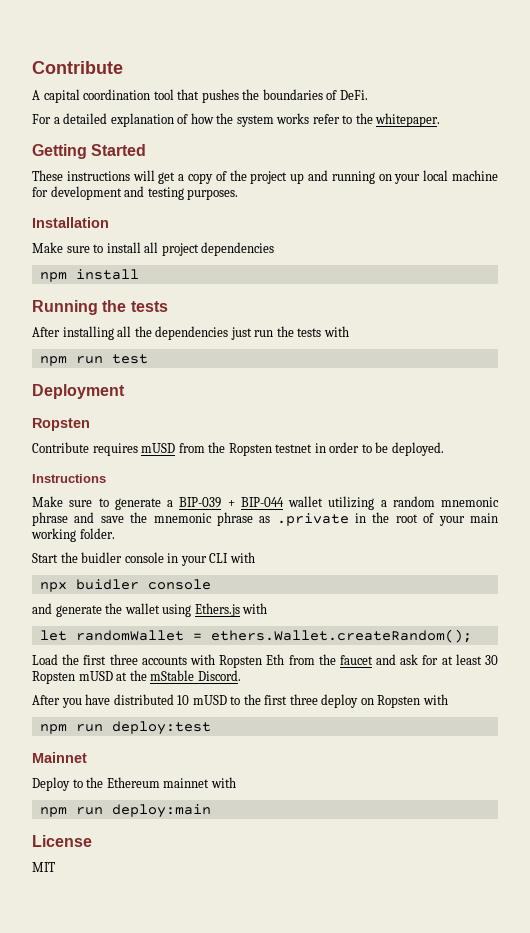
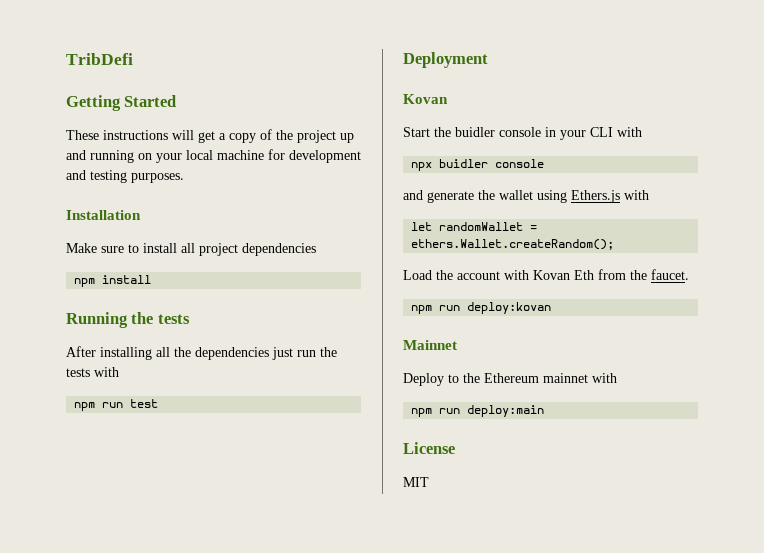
[32,61,123,74] [32,89,368,103] [32,113,441,127] Contribute // A capital coordination tool that pushes the boundaries of DeFi. // For a detailed explanation of how the system works refer to the whitepaper. -> [66,53,133,65] TribDefi
[32,418,90,431] [32,442,444,456] [32,474,106,483] [32,496,499,510] [32,512,498,526] [31,528,115,542] Ropsten // Contribute requires mUSD from the Ropsten testnet in order to be deployed. // Instructions // Make sure to generate a BIP-039 + BIP-044 wallet utilizing a random mnemonic phrase and save the mnemonic phrase as .private in the root of your main working folder. -> [403,94,448,104] Kovan
[83,654,498,668] [32,670,241,684] [32,694,448,708] [39,721,211,735] first three accounts with Ropsten Eth from the faucet and ask for at least 30 Ropsten mUSD at the mStable Discord. // After you have distributed 10 mUSD to the first three deploy on Ropsten with // npm run deploy:test -> [457,269,689,280] [411,302,552,314] account with Kovan Eth from the faucet. // npm run deploy:kovan

